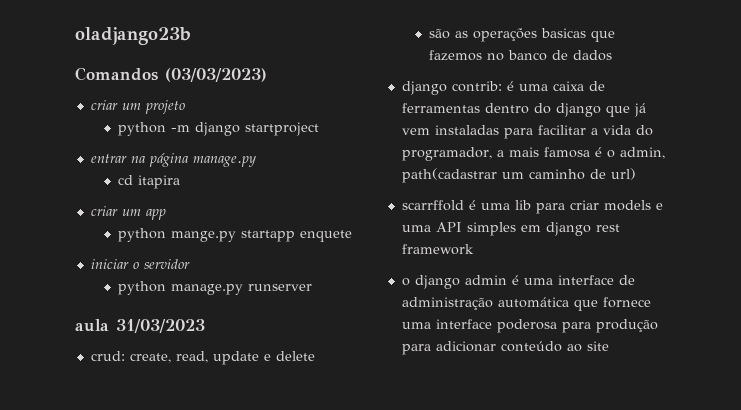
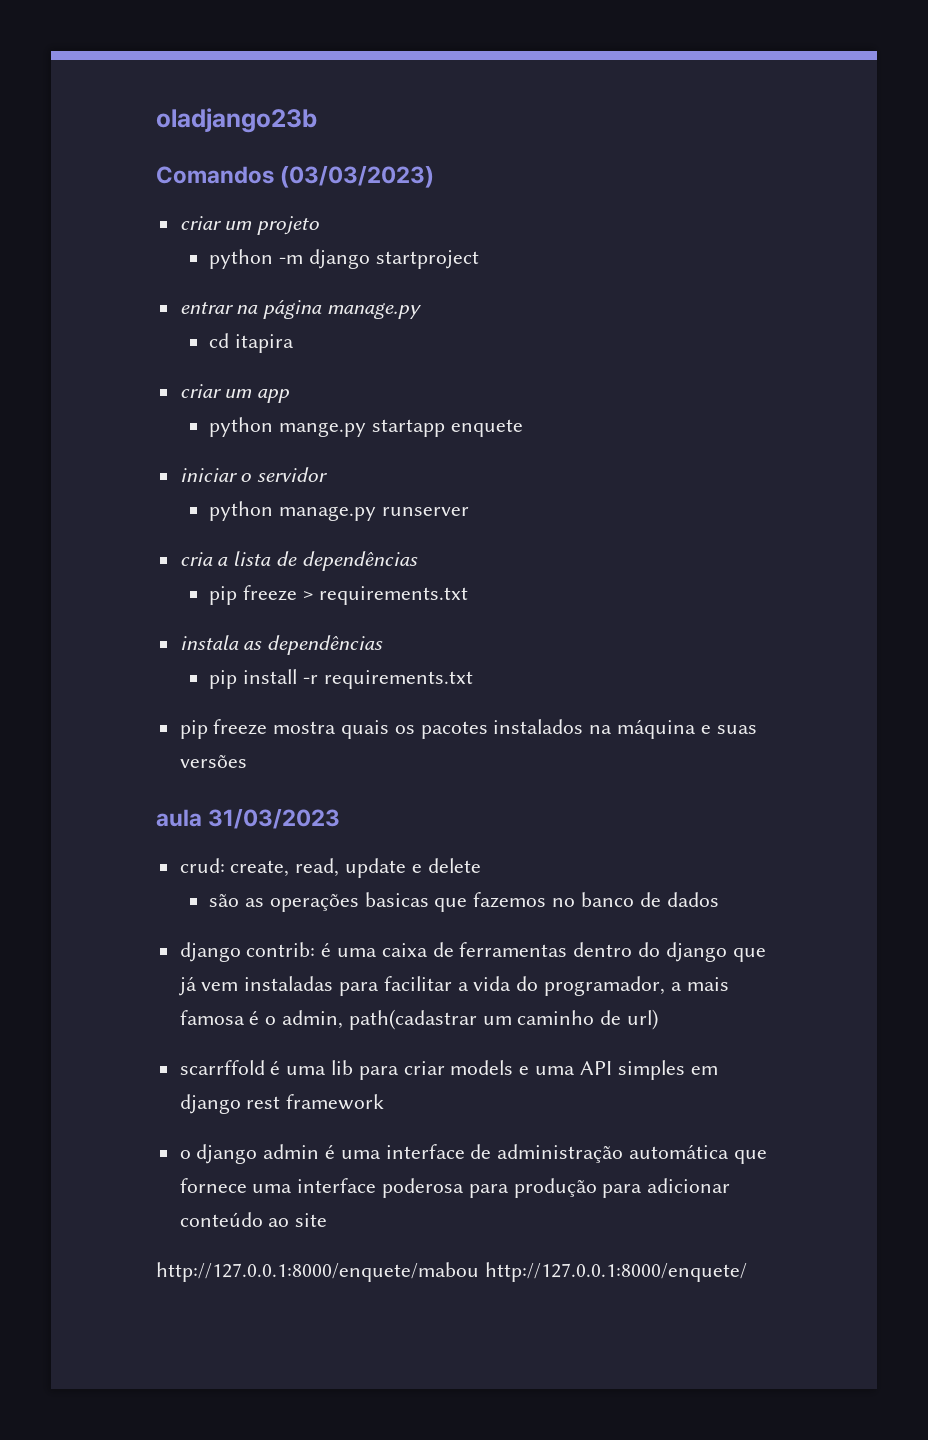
(313, 287) none -> [179,551,418,571] [209,585,468,605] [179,635,384,655] [209,669,473,689] [179,719,757,739] [179,754,247,768] // cria a lista de dependências // pip freeze > requirements.txt // instala as dependências // pip install -r requirements.txt // pip freeze mostra quais os pacotes instalados na máquina e suas versões
(609, 346) none -> [156,1262,747,1282] // http://127.0.0.1:8000/enquete/mabou http://127.0.0.1:8000/enquete/

